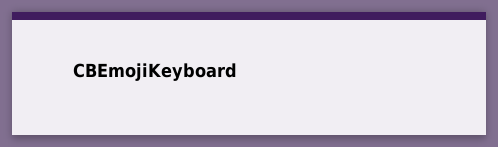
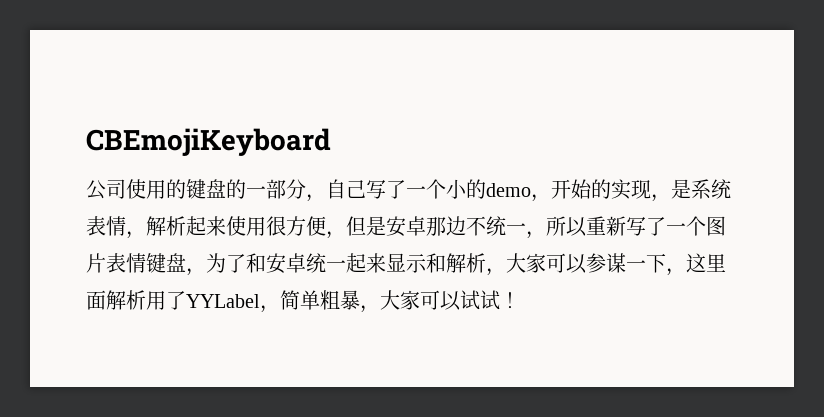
(237, 72) none -> [86,179,731,202] [86,216,726,239] [86,253,726,276] [86,290,520,313] // 公司使用的键盘的一部分，自己写了一个小的demo，开始的实现，是系统表情，解析起来使用很方便，但是安卓那边不统一，所以重新写了一个图片表情键盘，为了和安卓统一起来显示和解析，大家可以参谋一下，这里面解析用了YYLabel，简单粗暴，大家可以试试！

